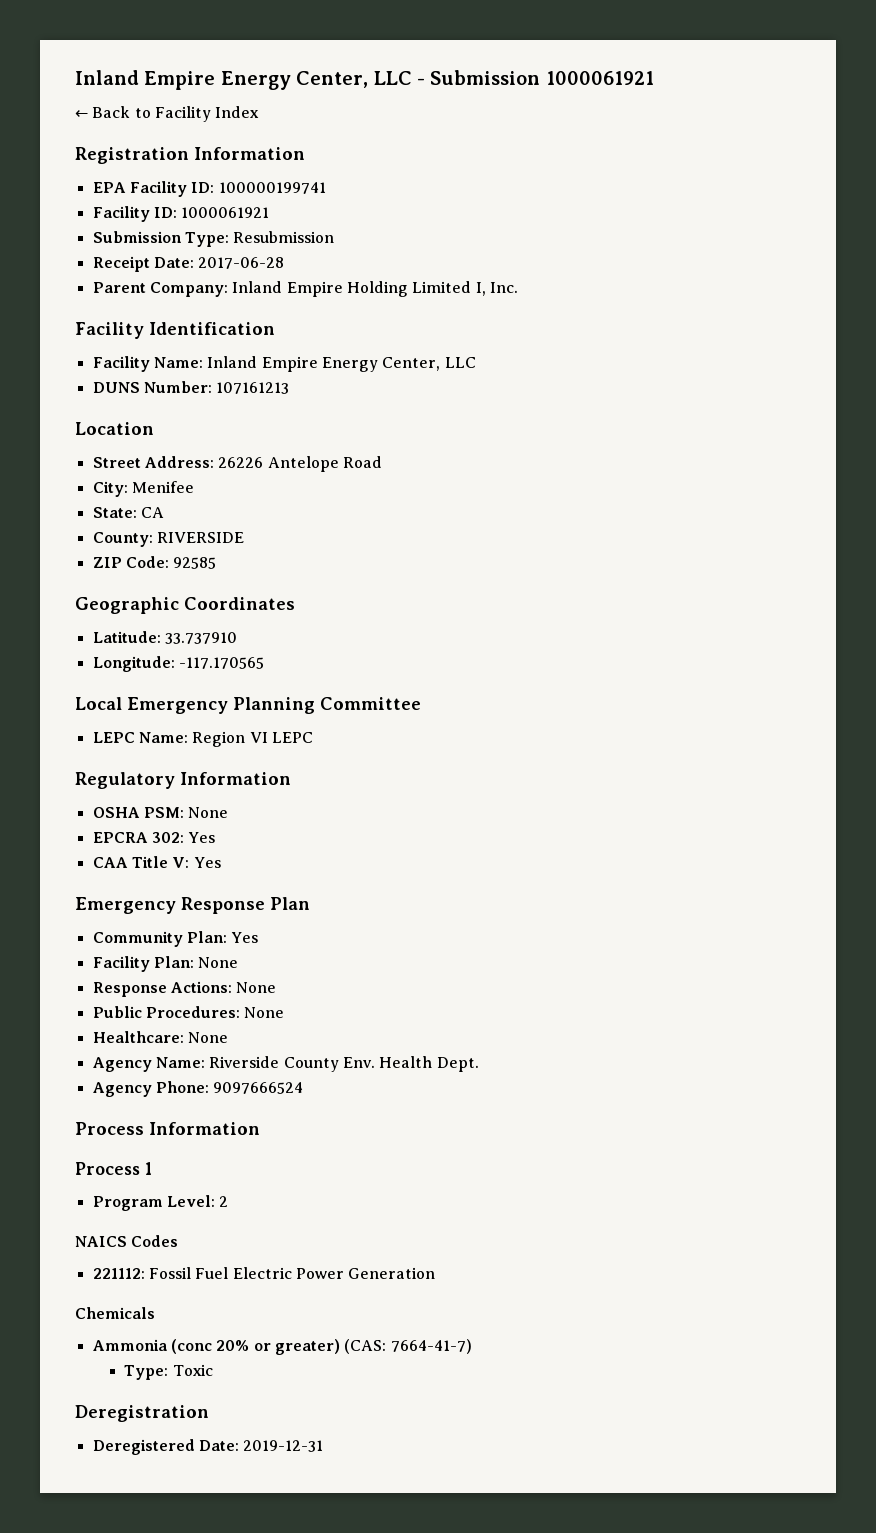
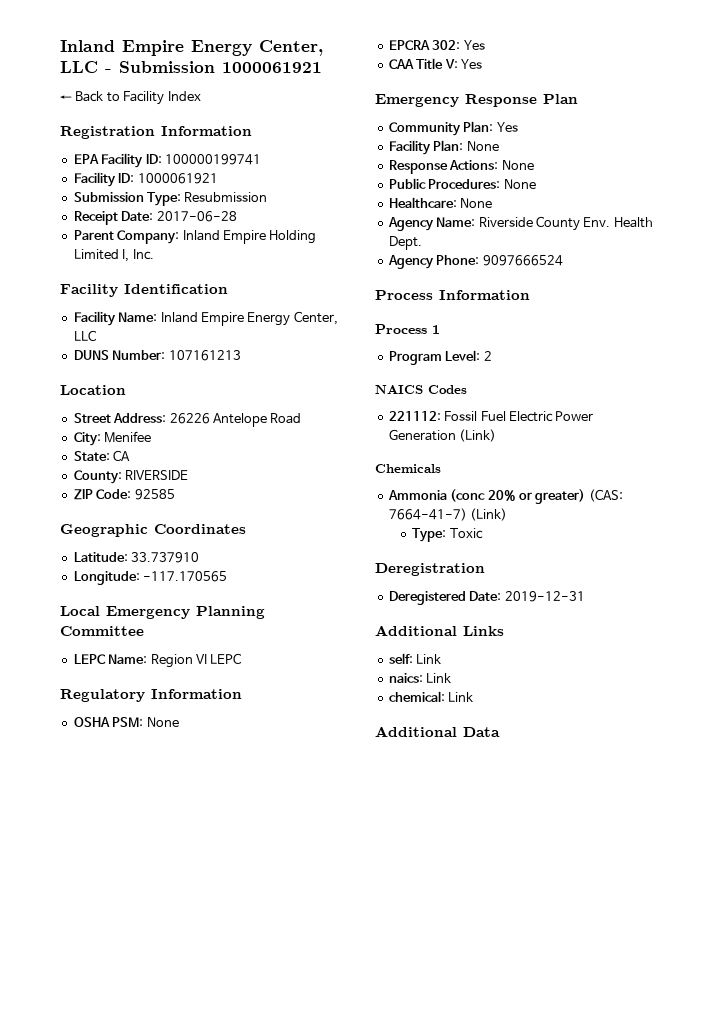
(436, 1273) none -> [459,429,497,442] (Link)
(472, 1346) none -> [470,508,508,521] (Link)
(324, 1446) none -> [375,625,504,636] [388,653,442,664] [388,673,452,683] [388,691,474,702] [375,726,500,737] // Additional Links // self: Link // naics: Link // chemical: Link // Additional Data

